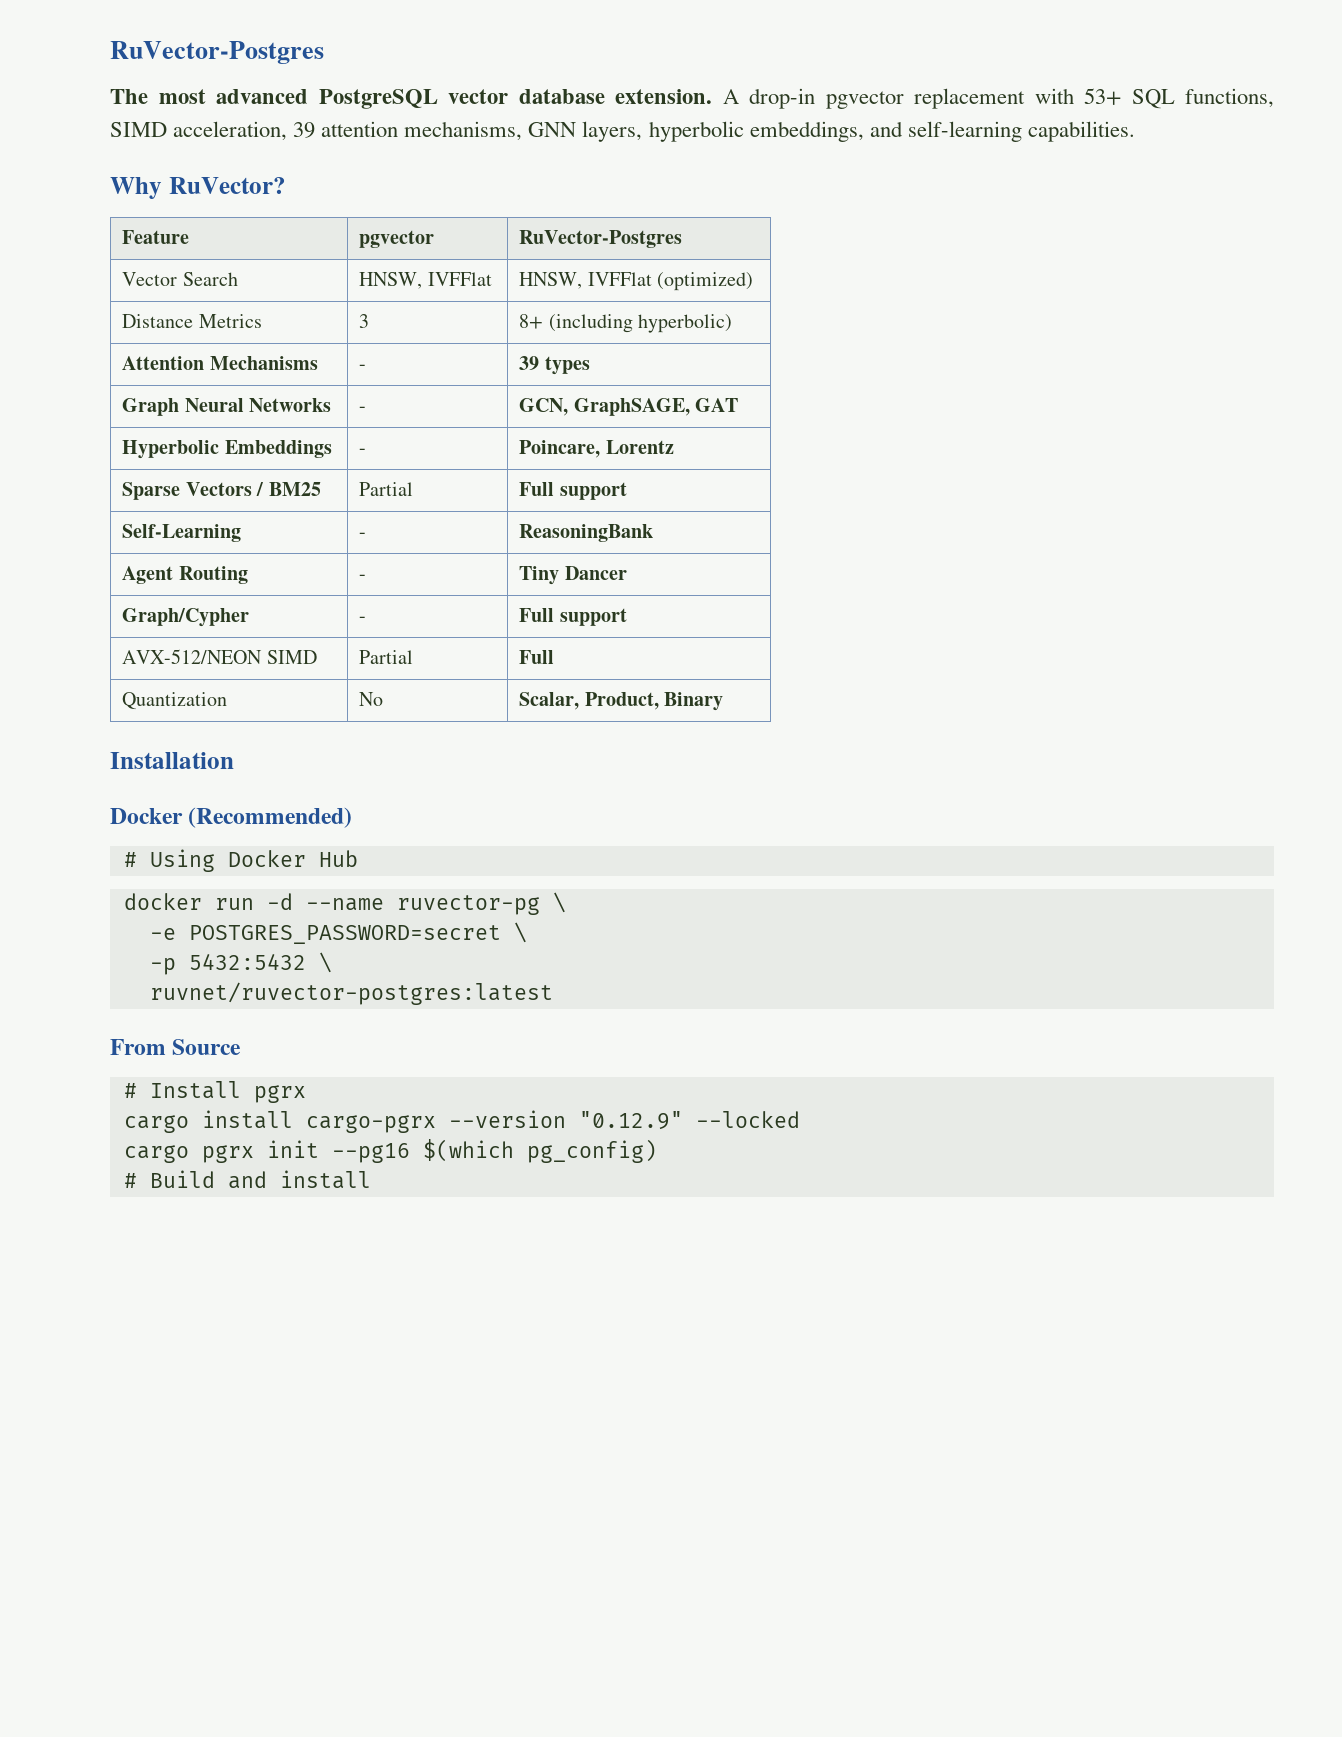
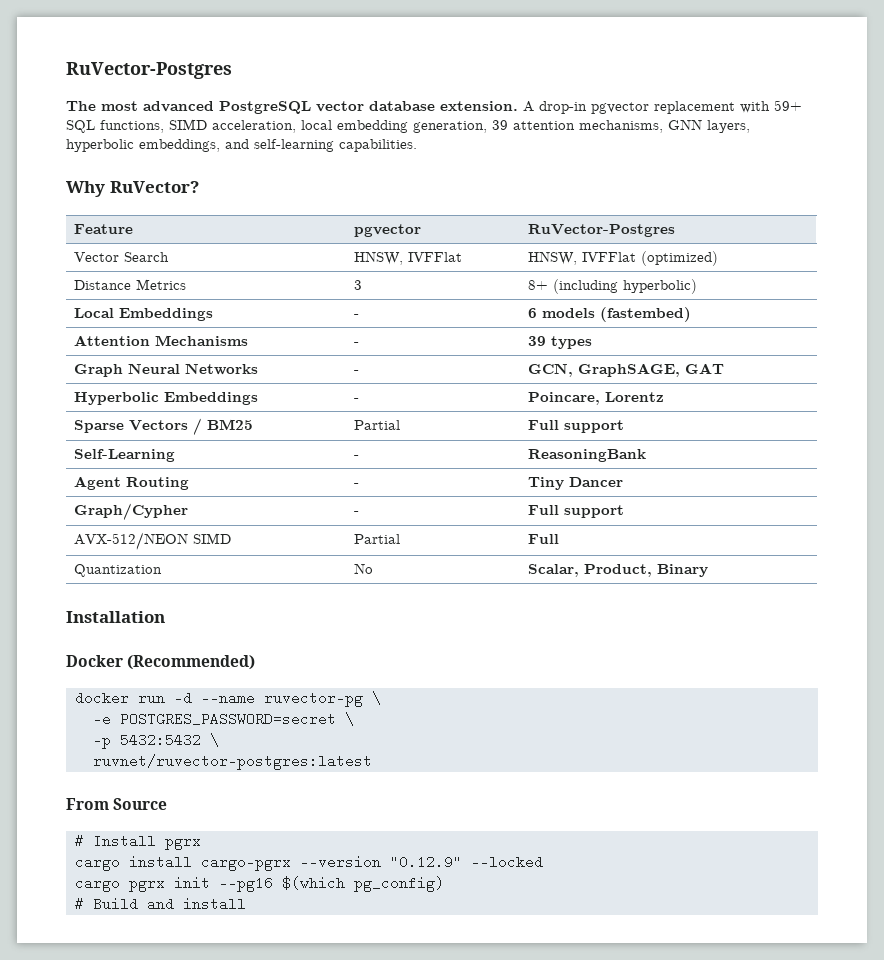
[1084,88,1121,105] 53+ -> [774,100,802,111] 59+
(288, 131) none -> [301,120,487,133] local embedding generation,
(733, 323) none -> [73,308,213,321] [353,314,359,318] [527,307,691,322] // Local Embeddings | - | 6 models (fastembed)
[123,849,358,872] // # Using Docker Hub -> (256, 662) none

